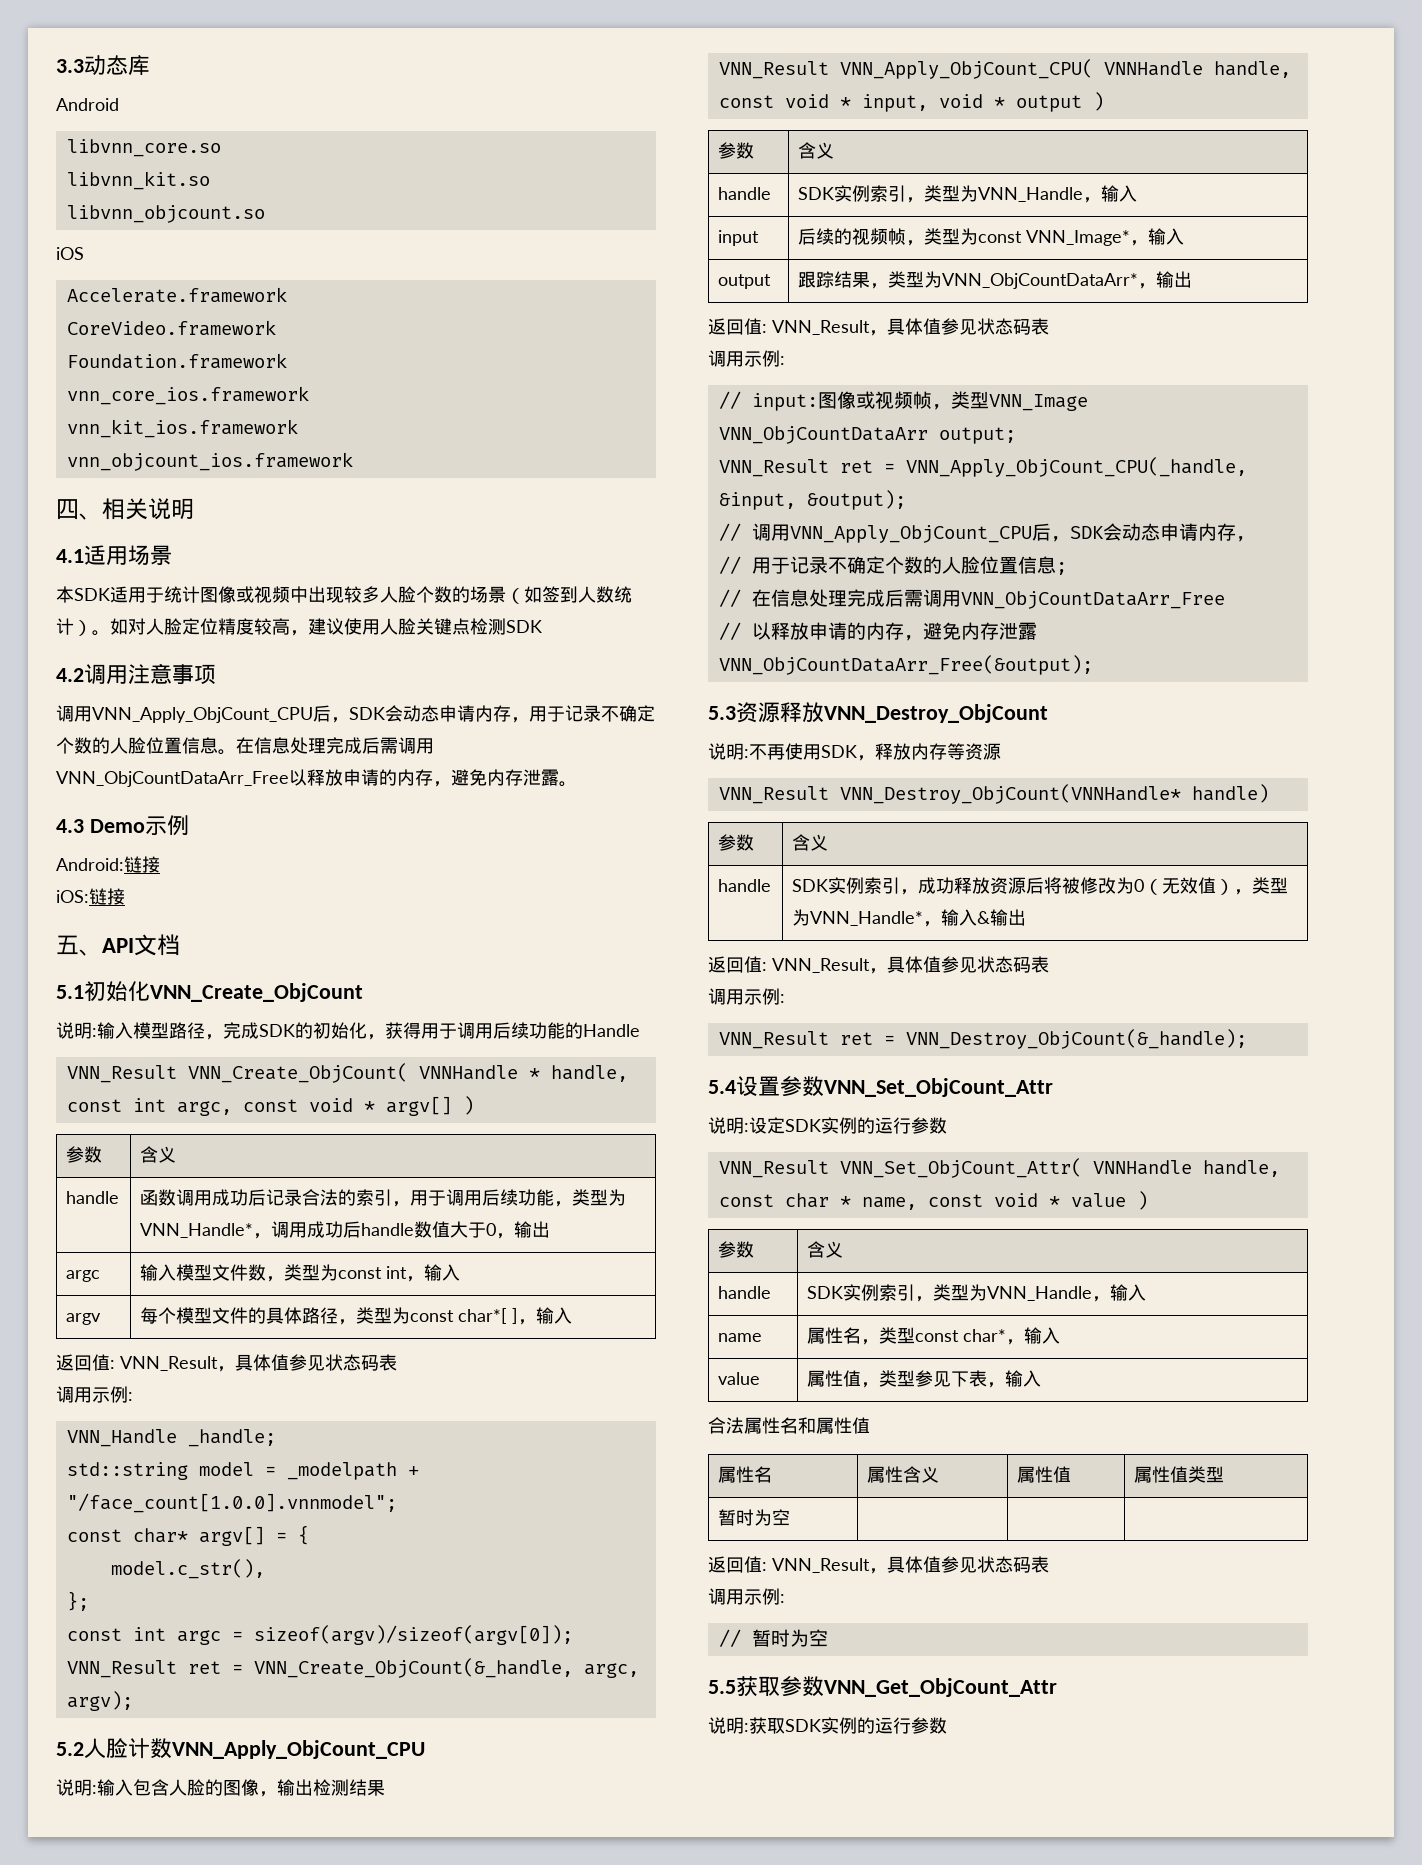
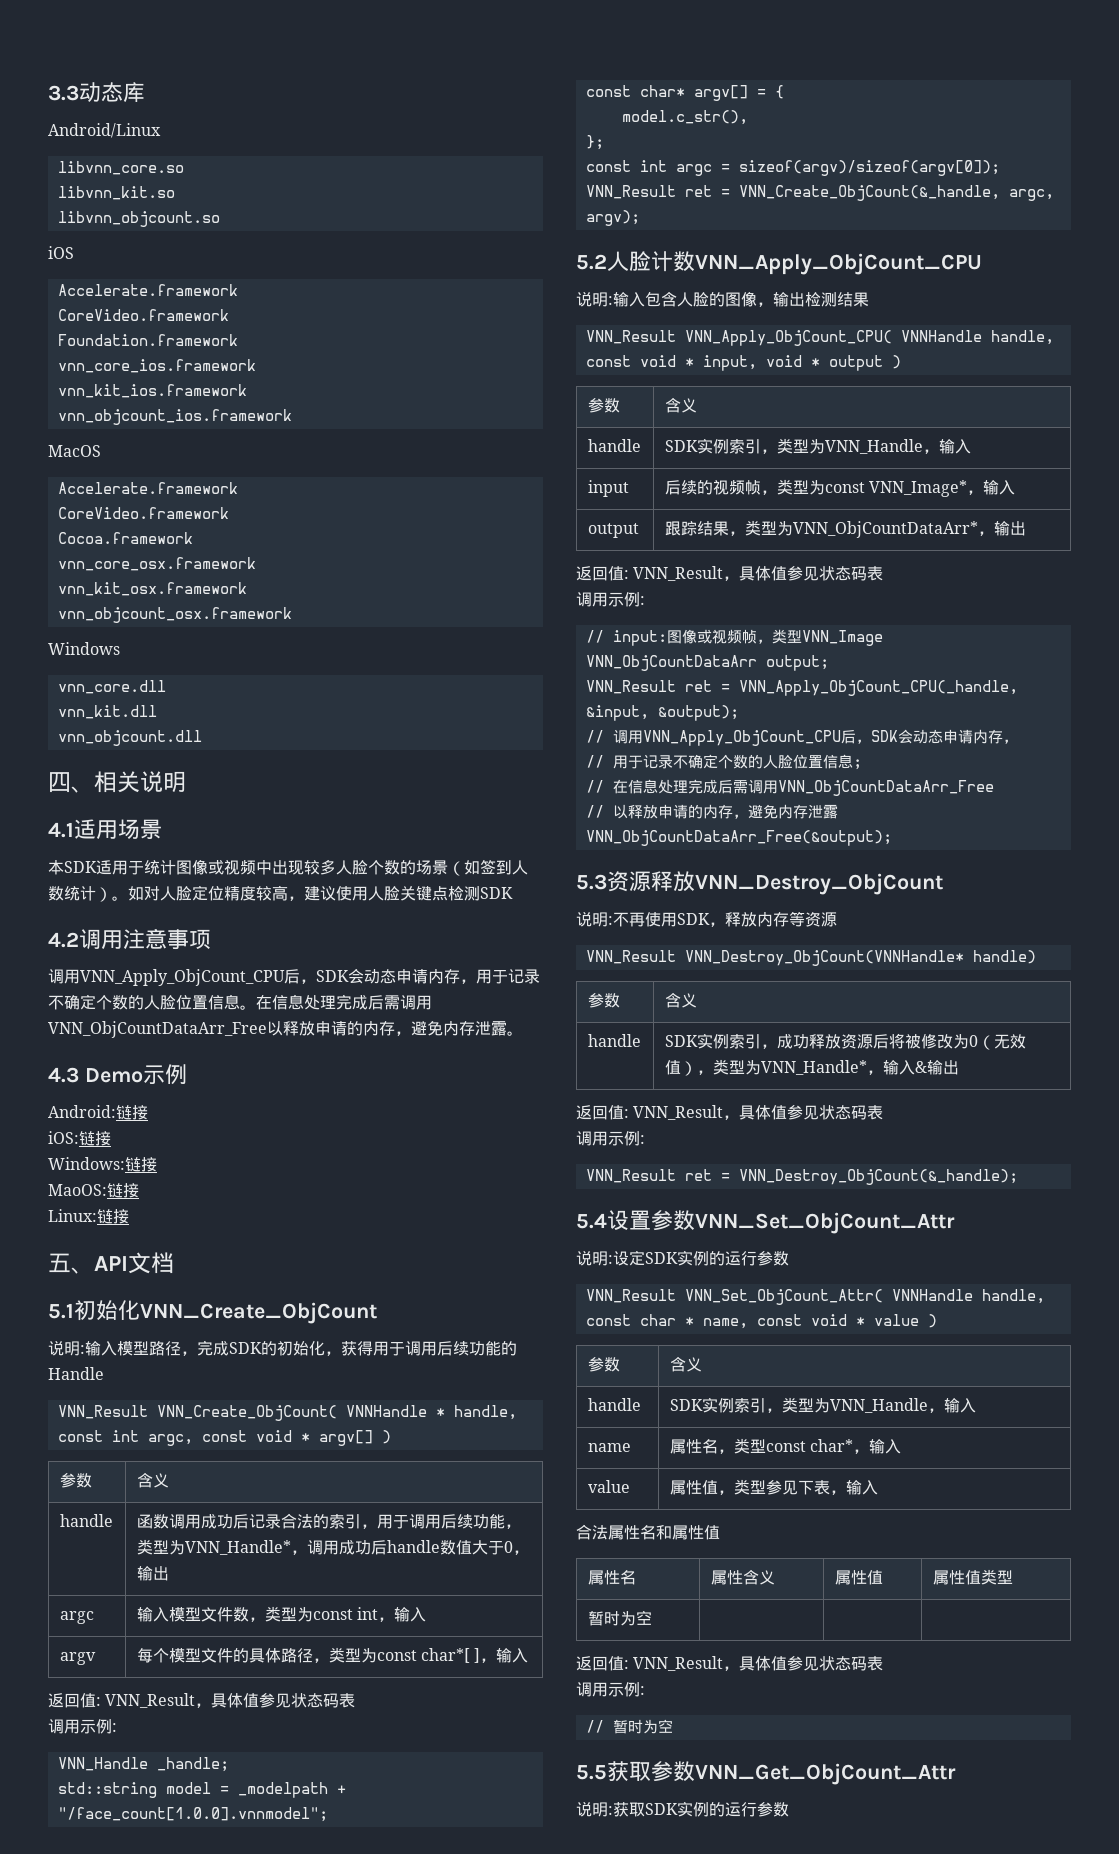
[56,98,119,111] Android -> [48,123,161,138] Android/Linux
(353, 461) none -> [48,445,101,457] [57,482,238,494] [57,507,229,519] [57,532,193,544] [57,557,256,571] [57,582,247,596] [57,607,292,623] [48,642,120,655] [57,680,166,694] [57,705,157,719] [57,730,202,746] // MacOS // Accelerate.framework // CoreVideo.framework // Cocoa.framework // vnn_core_osx.framework // vnn_kit_osx.framework // vnn_objcount_osx.framework // Windows // vnn_core.dll // vnn_kit.dll // vnn_objcount.dll
(125, 896) none -> [48,1157,157,1172] [48,1183,139,1198] [48,1209,129,1224] // Windows:链接 // MaoOS:链接 // Linux:链接

